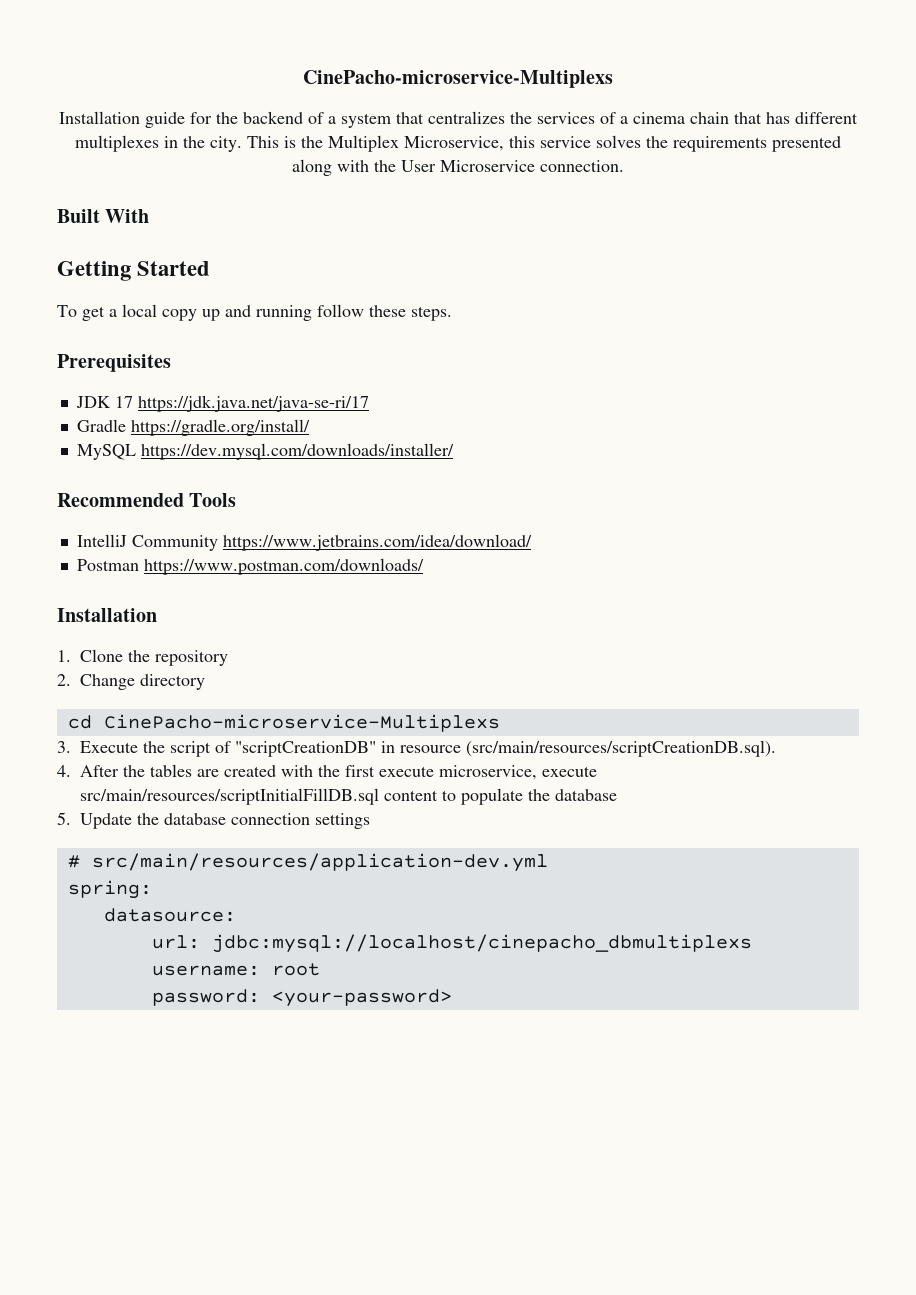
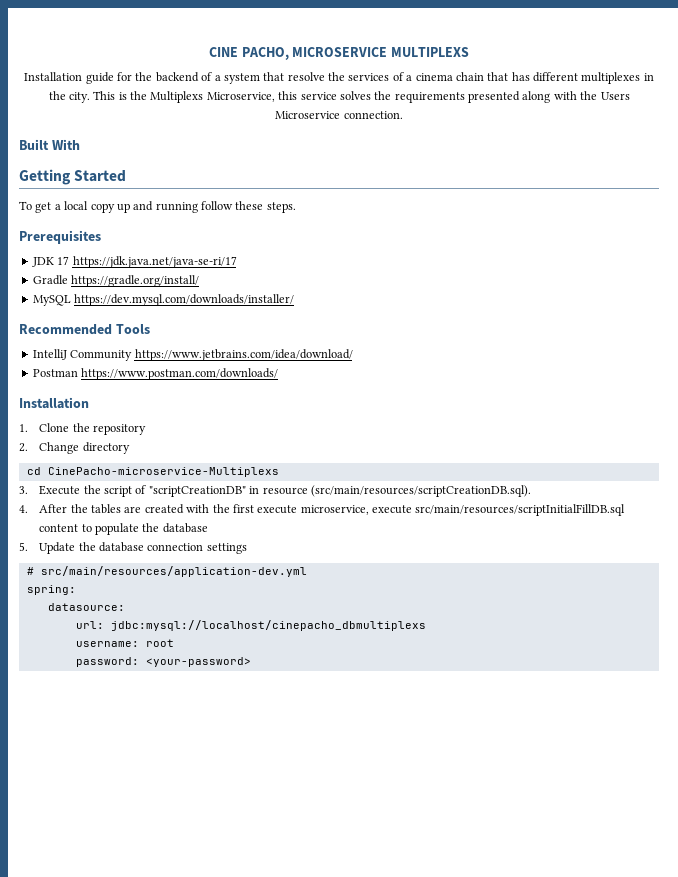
[303,70,613,88] CinePacho-microservice-Multiplexs -> [208,47,470,60] CINE PACHO, MICROSERVICE MULTIPLEXS
[428,111,505,124] centralizes -> [287,72,325,81] resolve
[328,135,399,152] Multiplex -> [150,91,204,103] Multiplexs
[401,160,436,172] User -> [600,92,630,100] Users

